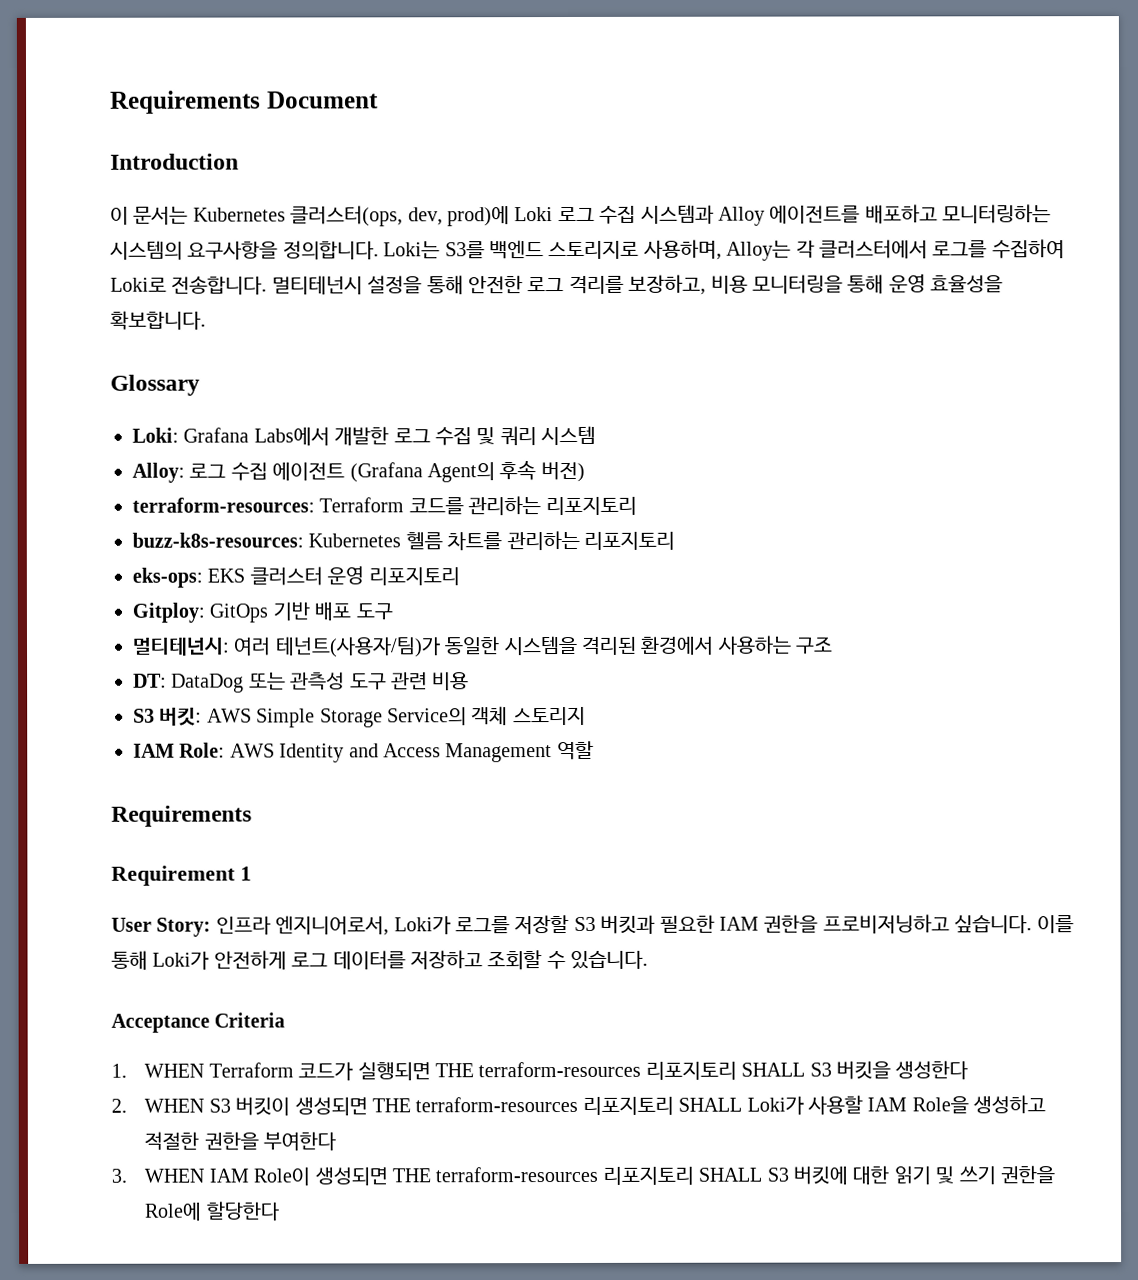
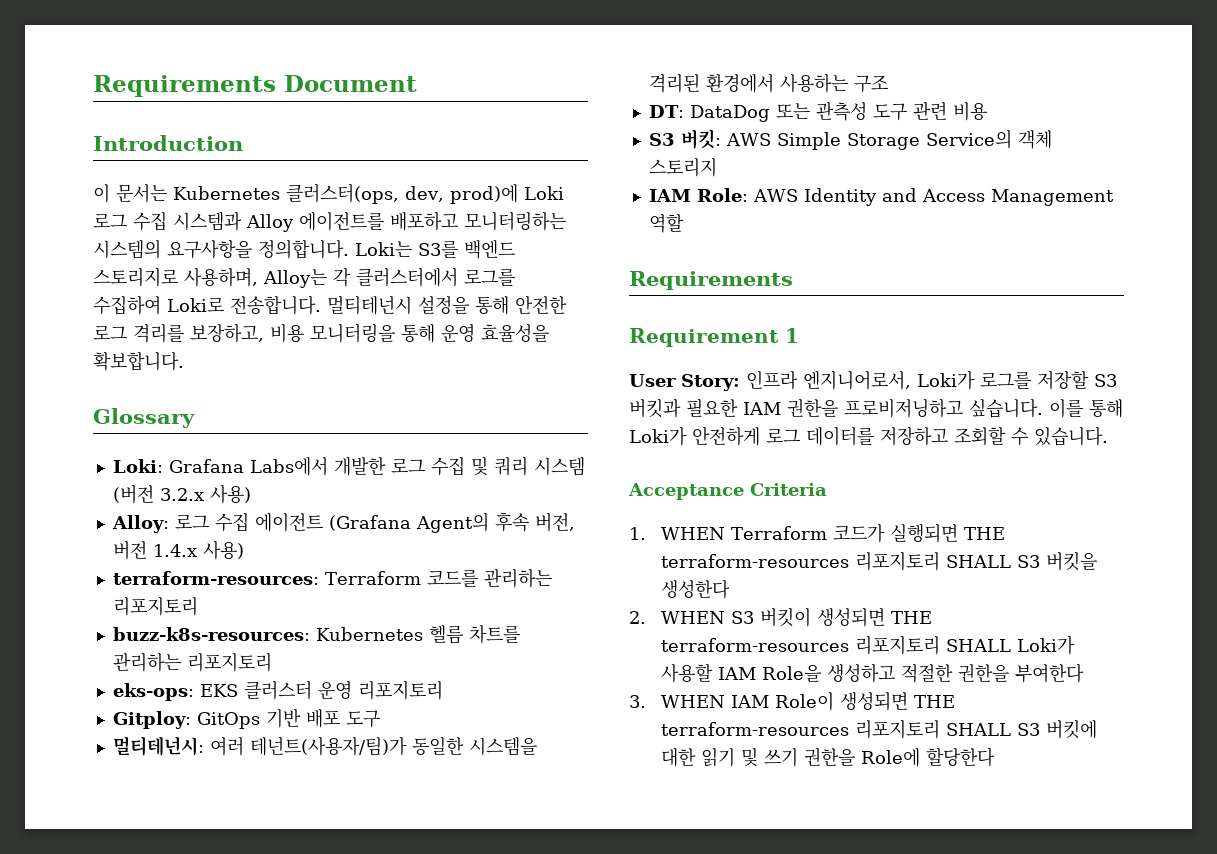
(597, 435) none -> [112,485,251,504] (버전 3.2.x 사용)
[540,461,585,483] 버전) -> [534,513,575,532] [112,541,244,560] 버전, 버전 1.4.x 사용)

